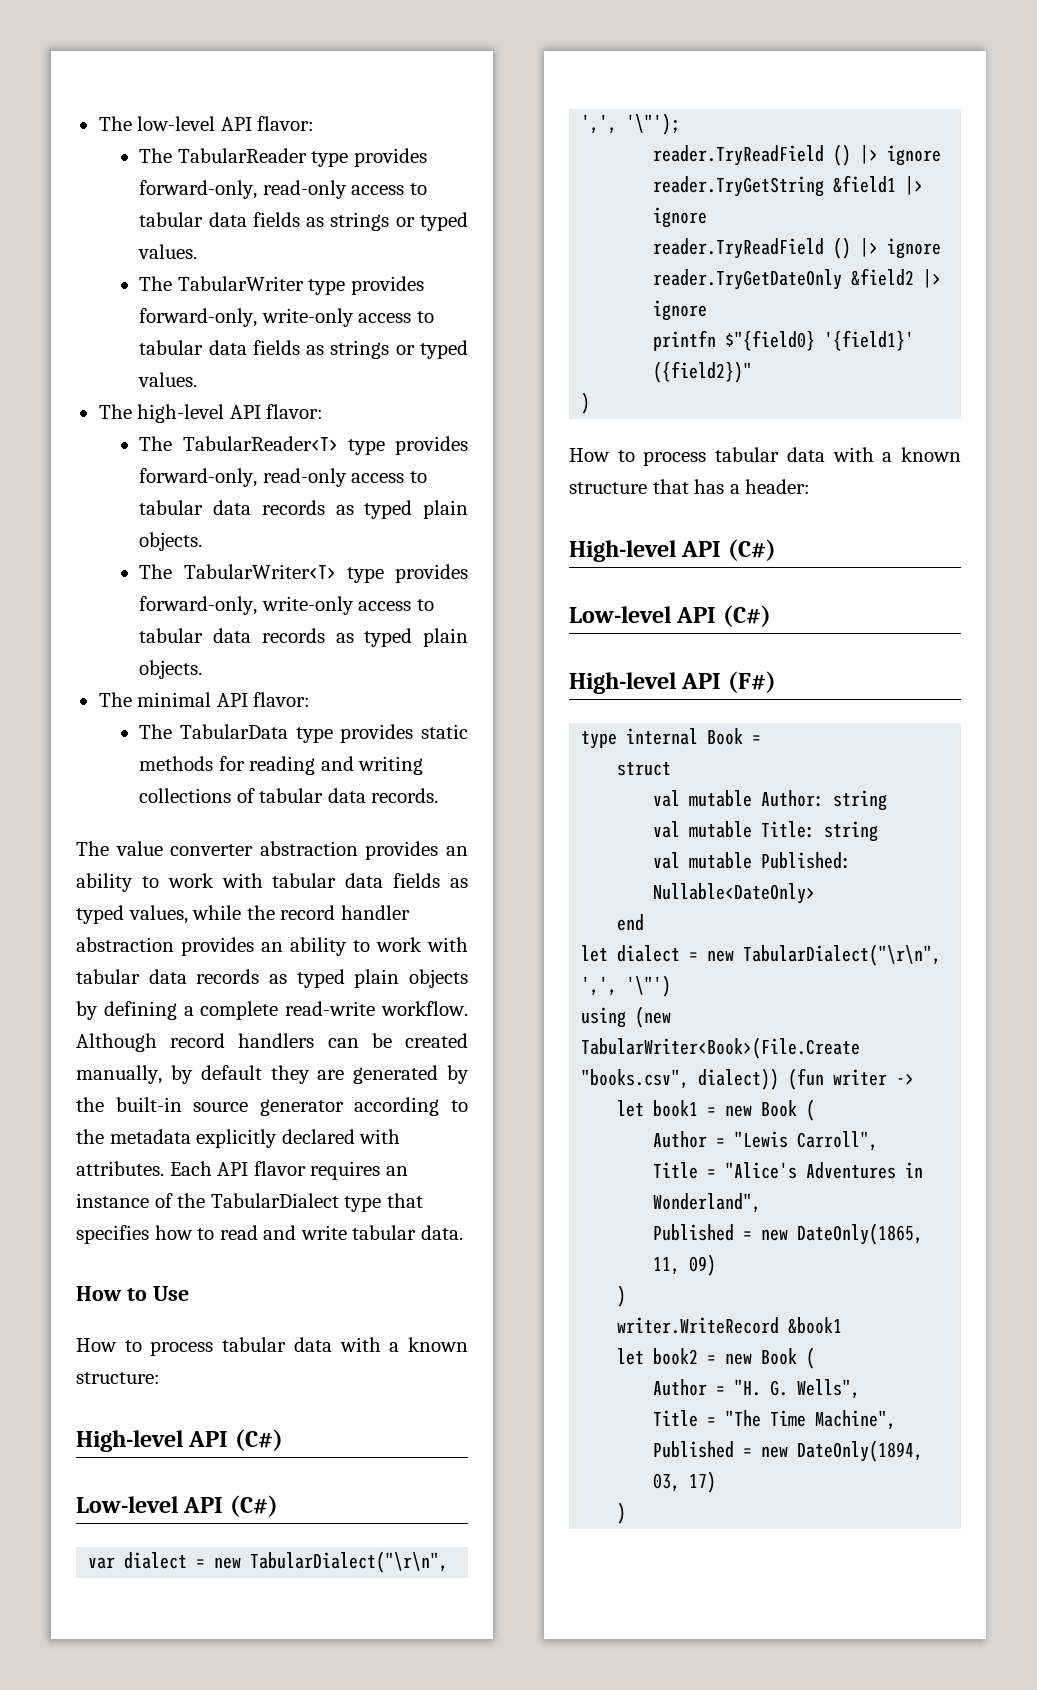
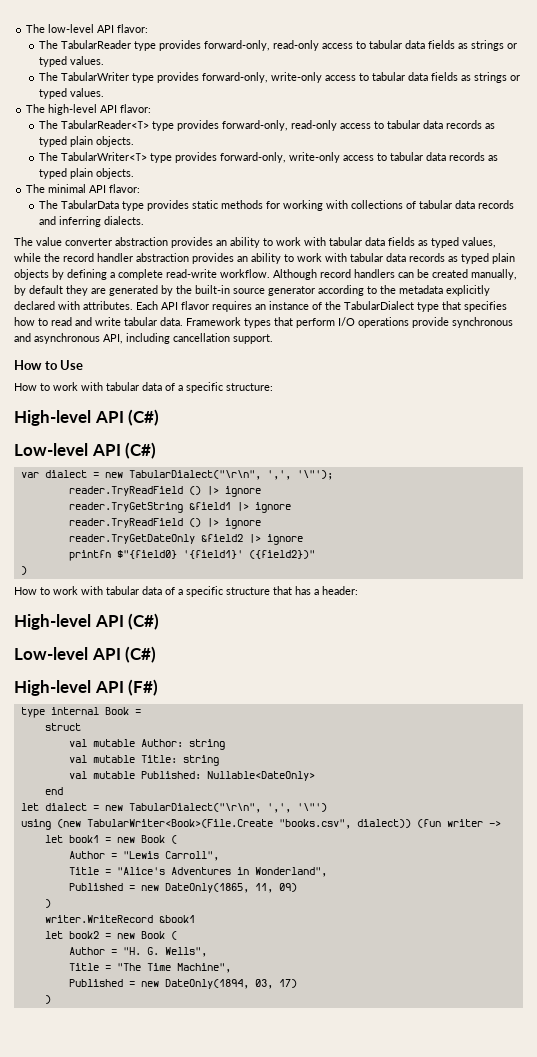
[249,756,424,775] reading and writing -> [282,200,348,211] working with
[371,788,439,803] records. -> [477,200,514,209] [38,216,144,227] records and inferring dialects.
(463, 1232) none -> [186,317,513,328] [14,333,273,344] Framework types that perform I/O operations provide synchronous and asynchronous API, including cancellation support.
[150,1337,469,1356] process tabular data with a known -> [53,382,223,393] work with tabular data of a specific
[643,447,961,466] process tabular data with a known -> [53,586,223,597] work with tabular data of a specific

